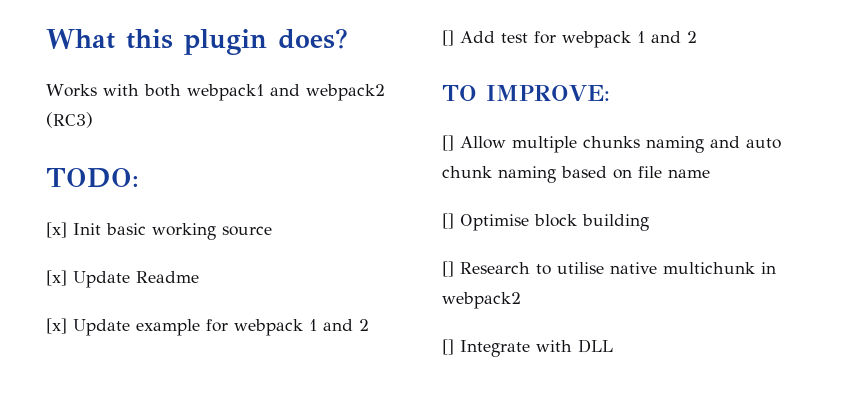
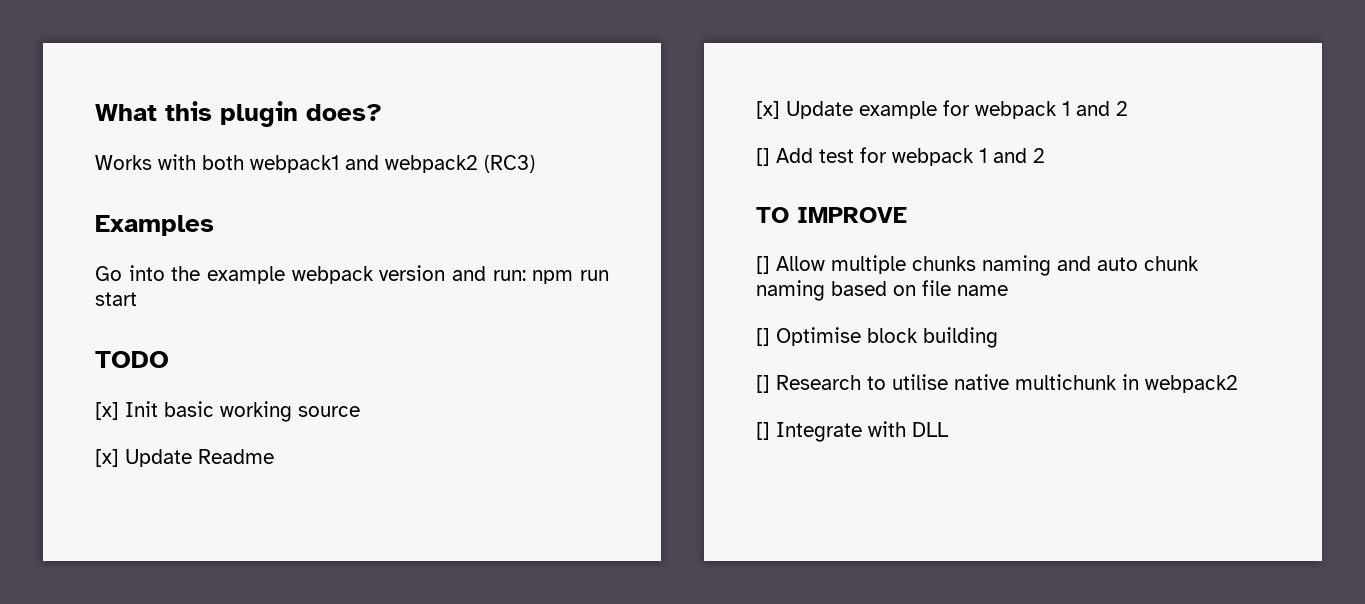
[46,168,139,188] TODO: -> [95,215,214,236] [95,265,609,284] [95,292,137,306] [95,351,169,368] Examples // Go into the example webpack version and run: npm run start // TODO
[486,85,610,101] IMPROVE: -> [797,207,907,223] IMPROVE

